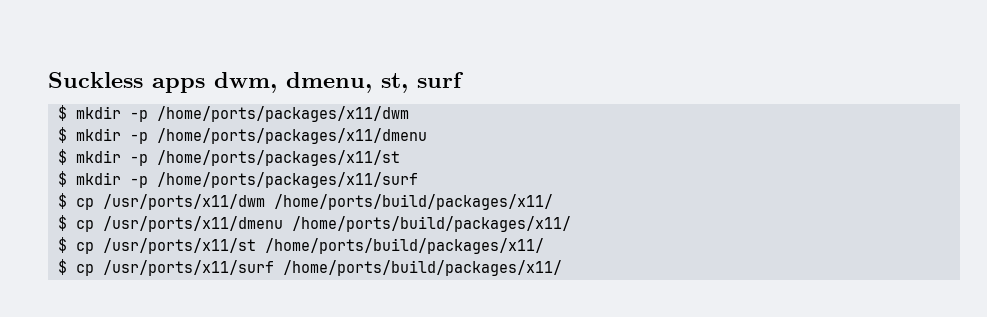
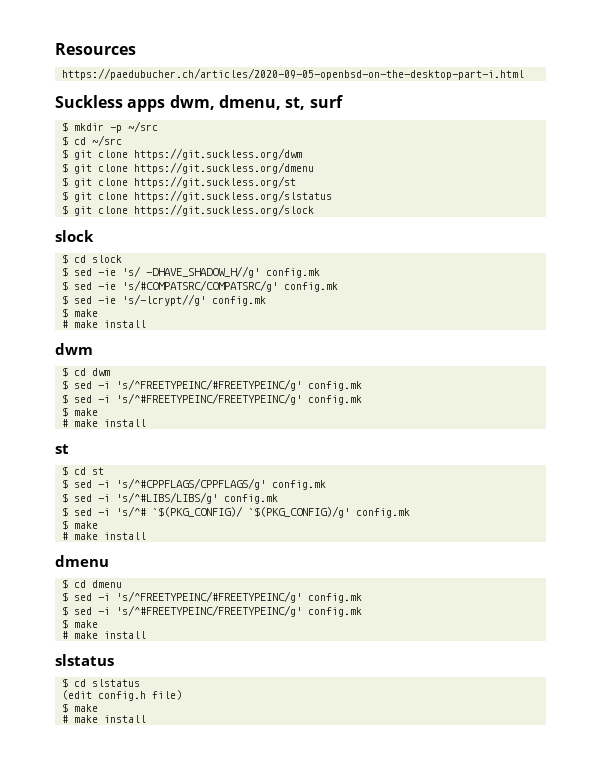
(48, 80) none -> [55,43,136,55] [61,68,524,80] Resources // https://paedubucher.ch/articles/2020-09-05-openbsd-on-the-desktop-part-i.html //
[156,106,409,122] [57,127,427,144] [57,149,400,166] [57,171,418,188] [57,193,553,210] [57,215,571,232] [57,237,544,254] [57,259,562,276] /home/ports/packages/x11/dwm // $ mkdir -p /home/ports/packages/x11/dmenu // $ mkdir -p /home/ports/packages/x11/st // $ mkdir -p /home/ports/packages/x11/surf // $ cp /usr/ports/x11/dwm /home/ports/build/packages/x11/ // $ cp /usr/ports/x11/dmenu /home/ports/build/packages/x11/ // $ cp /usr/ports/x11/st /home/ports/build/packages/x11/ // $ cp /usr/ports/x11/surf /home/ports/build/packages/x11/ -> [127,121,158,132] [61,135,122,146] [61,148,302,160] [61,162,314,174] [61,176,296,188] [61,190,332,202] [61,204,314,216] [55,230,94,242] [61,254,122,264] [61,266,320,278] [61,280,338,292] [61,294,266,306] [61,308,98,318] [61,320,146,328] [55,343,93,355] [61,367,110,377] [61,379,362,391] [61,393,362,405] [61,407,98,417] [61,419,146,427] [55,444,69,454] [61,466,104,476] [61,478,326,490] [61,492,278,504] [61,506,410,518] [61,520,98,530] [61,532,146,540] [55,555,109,567] [61,579,122,589] [61,591,362,603] [61,605,362,617] [61,619,98,629] [61,631,146,639] [55,654,114,666] [61,678,140,688] [61,690,182,701] [61,703,98,713] [61,715,146,723] ~/src // $ cd ~/src // $ git clone https://git.suckless.org/dwm // $ git clone https://git.suckless.org/dmenu // $ git clone https://git.suckless.org/st // $ git clone https://git.suckless.org/slstatus // $ git clone https://git.suckless.org/slock // slock // $ cd slock // $ sed -ie 's/ -DHAVE_SHADOW_H//g' config.mk // $ sed -ie 's/#COMPATSRC/COMPATSRC/g' config.mk // $ sed -ie 's/-lcrypt//g' config.mk // $ make // # make install // dwm // $ cd dwm // $ sed -i 's/^FREETYPEINC/#FREETYPEINC/g' config.mk // $ sed -i 's/^#FREETYPEINC/FREETYPEINC/g' config.mk // $ make // # make install // st // $ cd st // $ sed -i 's/^#CPPFLAGS/CPPFLAGS/g' config.mk // $ sed -i 's/^#LIBS/LIBS/g' config.mk // $ sed -i 's/^# `$(PKG_CONFIG)/ `$(PKG_CONFIG)/g' config.mk // $ make // # make install // dmenu // $ cd dmenu // $ sed -i 's/^FREETYPEINC/#FREETYPEINC/g' config.mk // $ sed -i 's/^#FREETYPEINC/FREETYPEINC/g' config.mk // $ make // # make install // slstatus // $ cd slstatus // (edit config.h file) // $ make // # make install

